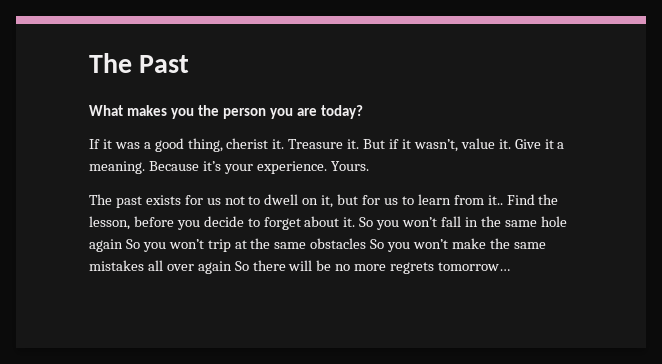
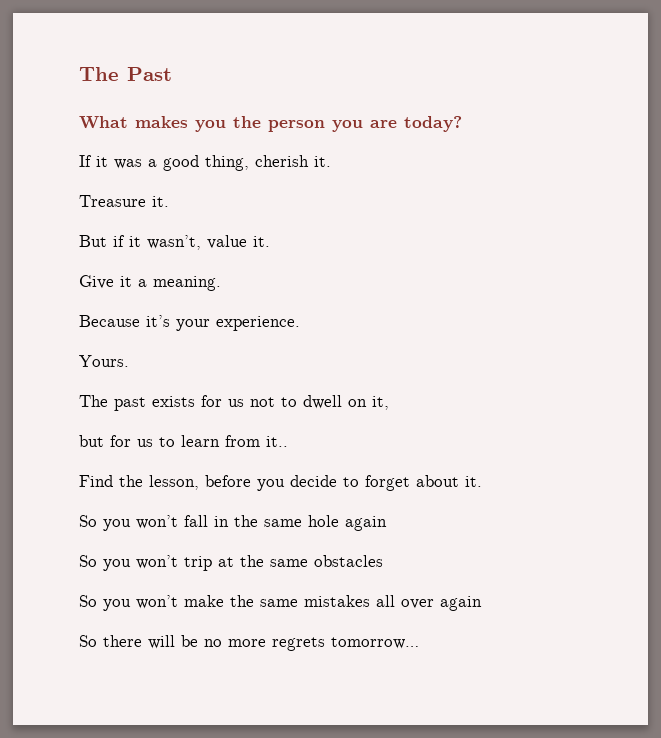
[226,138,285,149] cherist it. -> [255,155,331,167] cherish it. //
(360, 144) none -> (169, 201) //
(511, 144) none -> (270, 241) //
(145, 167) none -> (221, 283) //
(327, 167) none -> (300, 323) //
(334, 201) none -> (389, 403) //
(503, 200) none -> (288, 441) //
(356, 222) none -> (482, 481) //
(123, 245) none -> (387, 523) //
(367, 243) none -> (383, 561) //
(232, 267) none -> (482, 603) //

